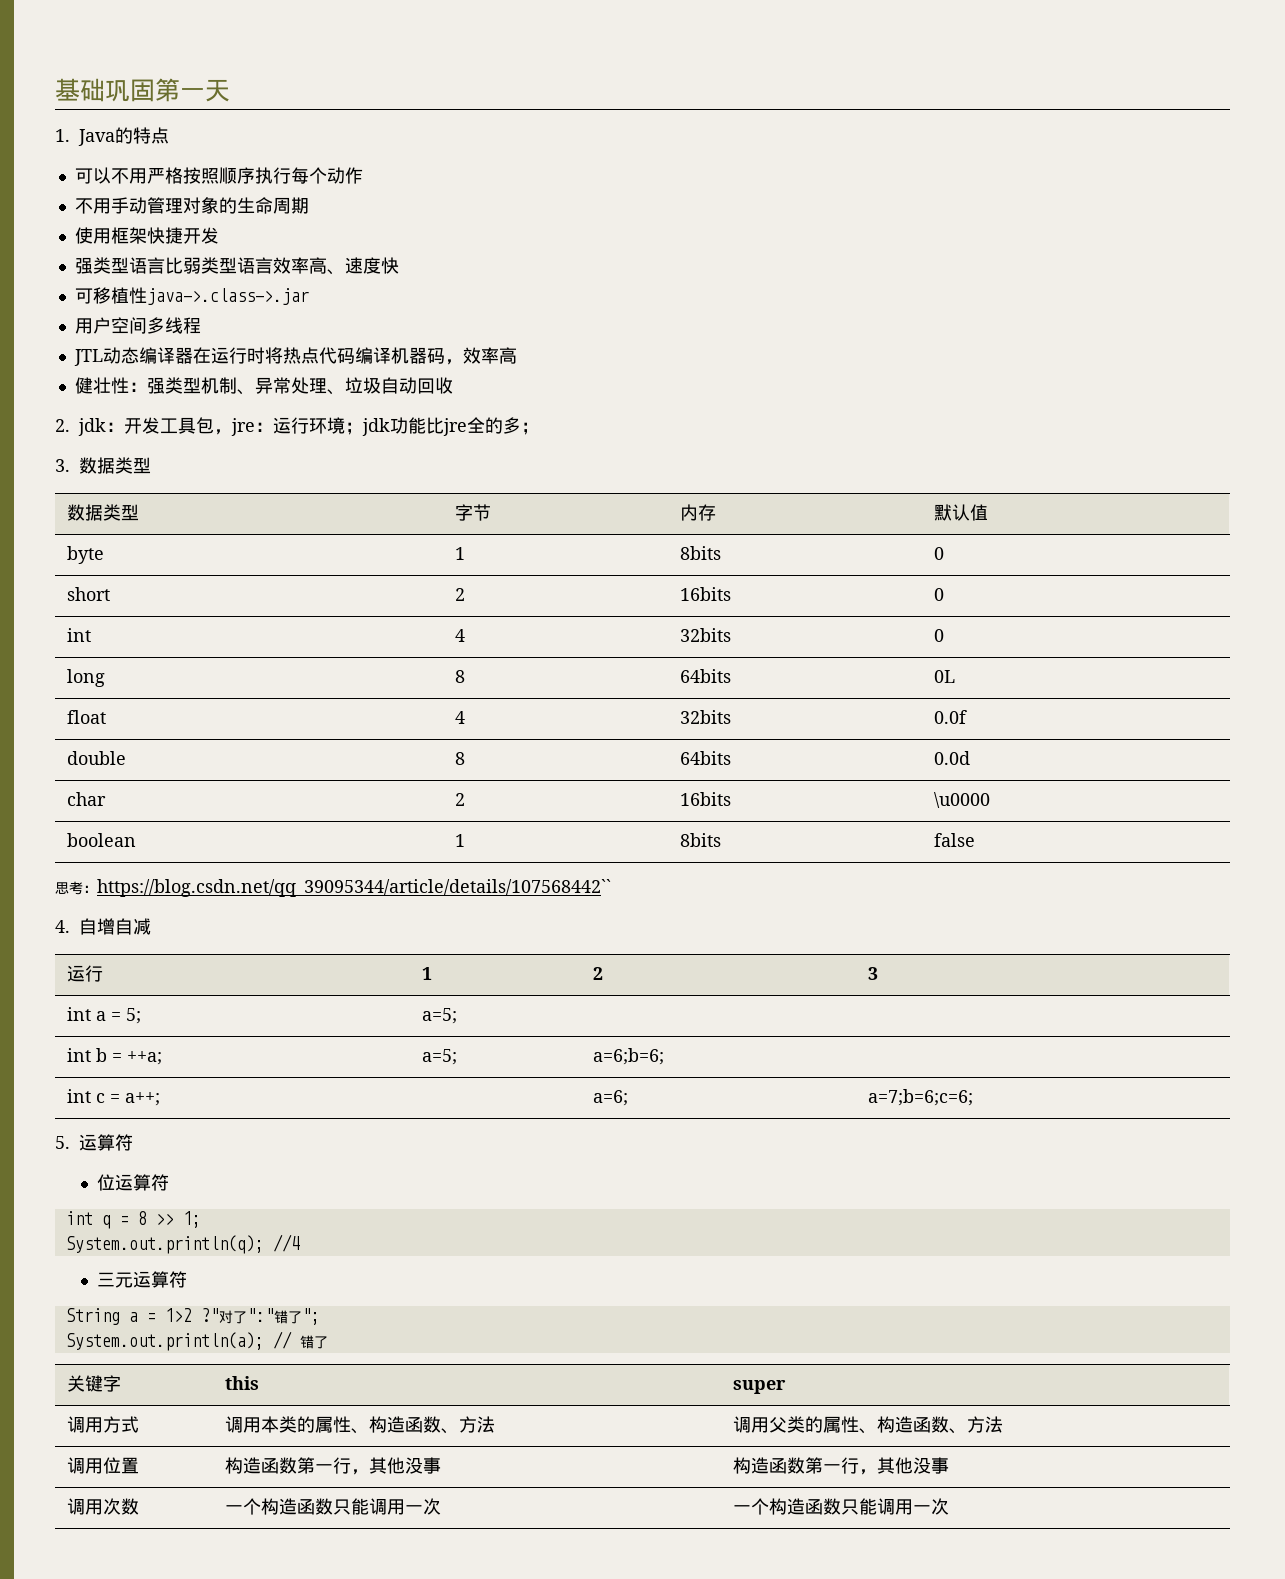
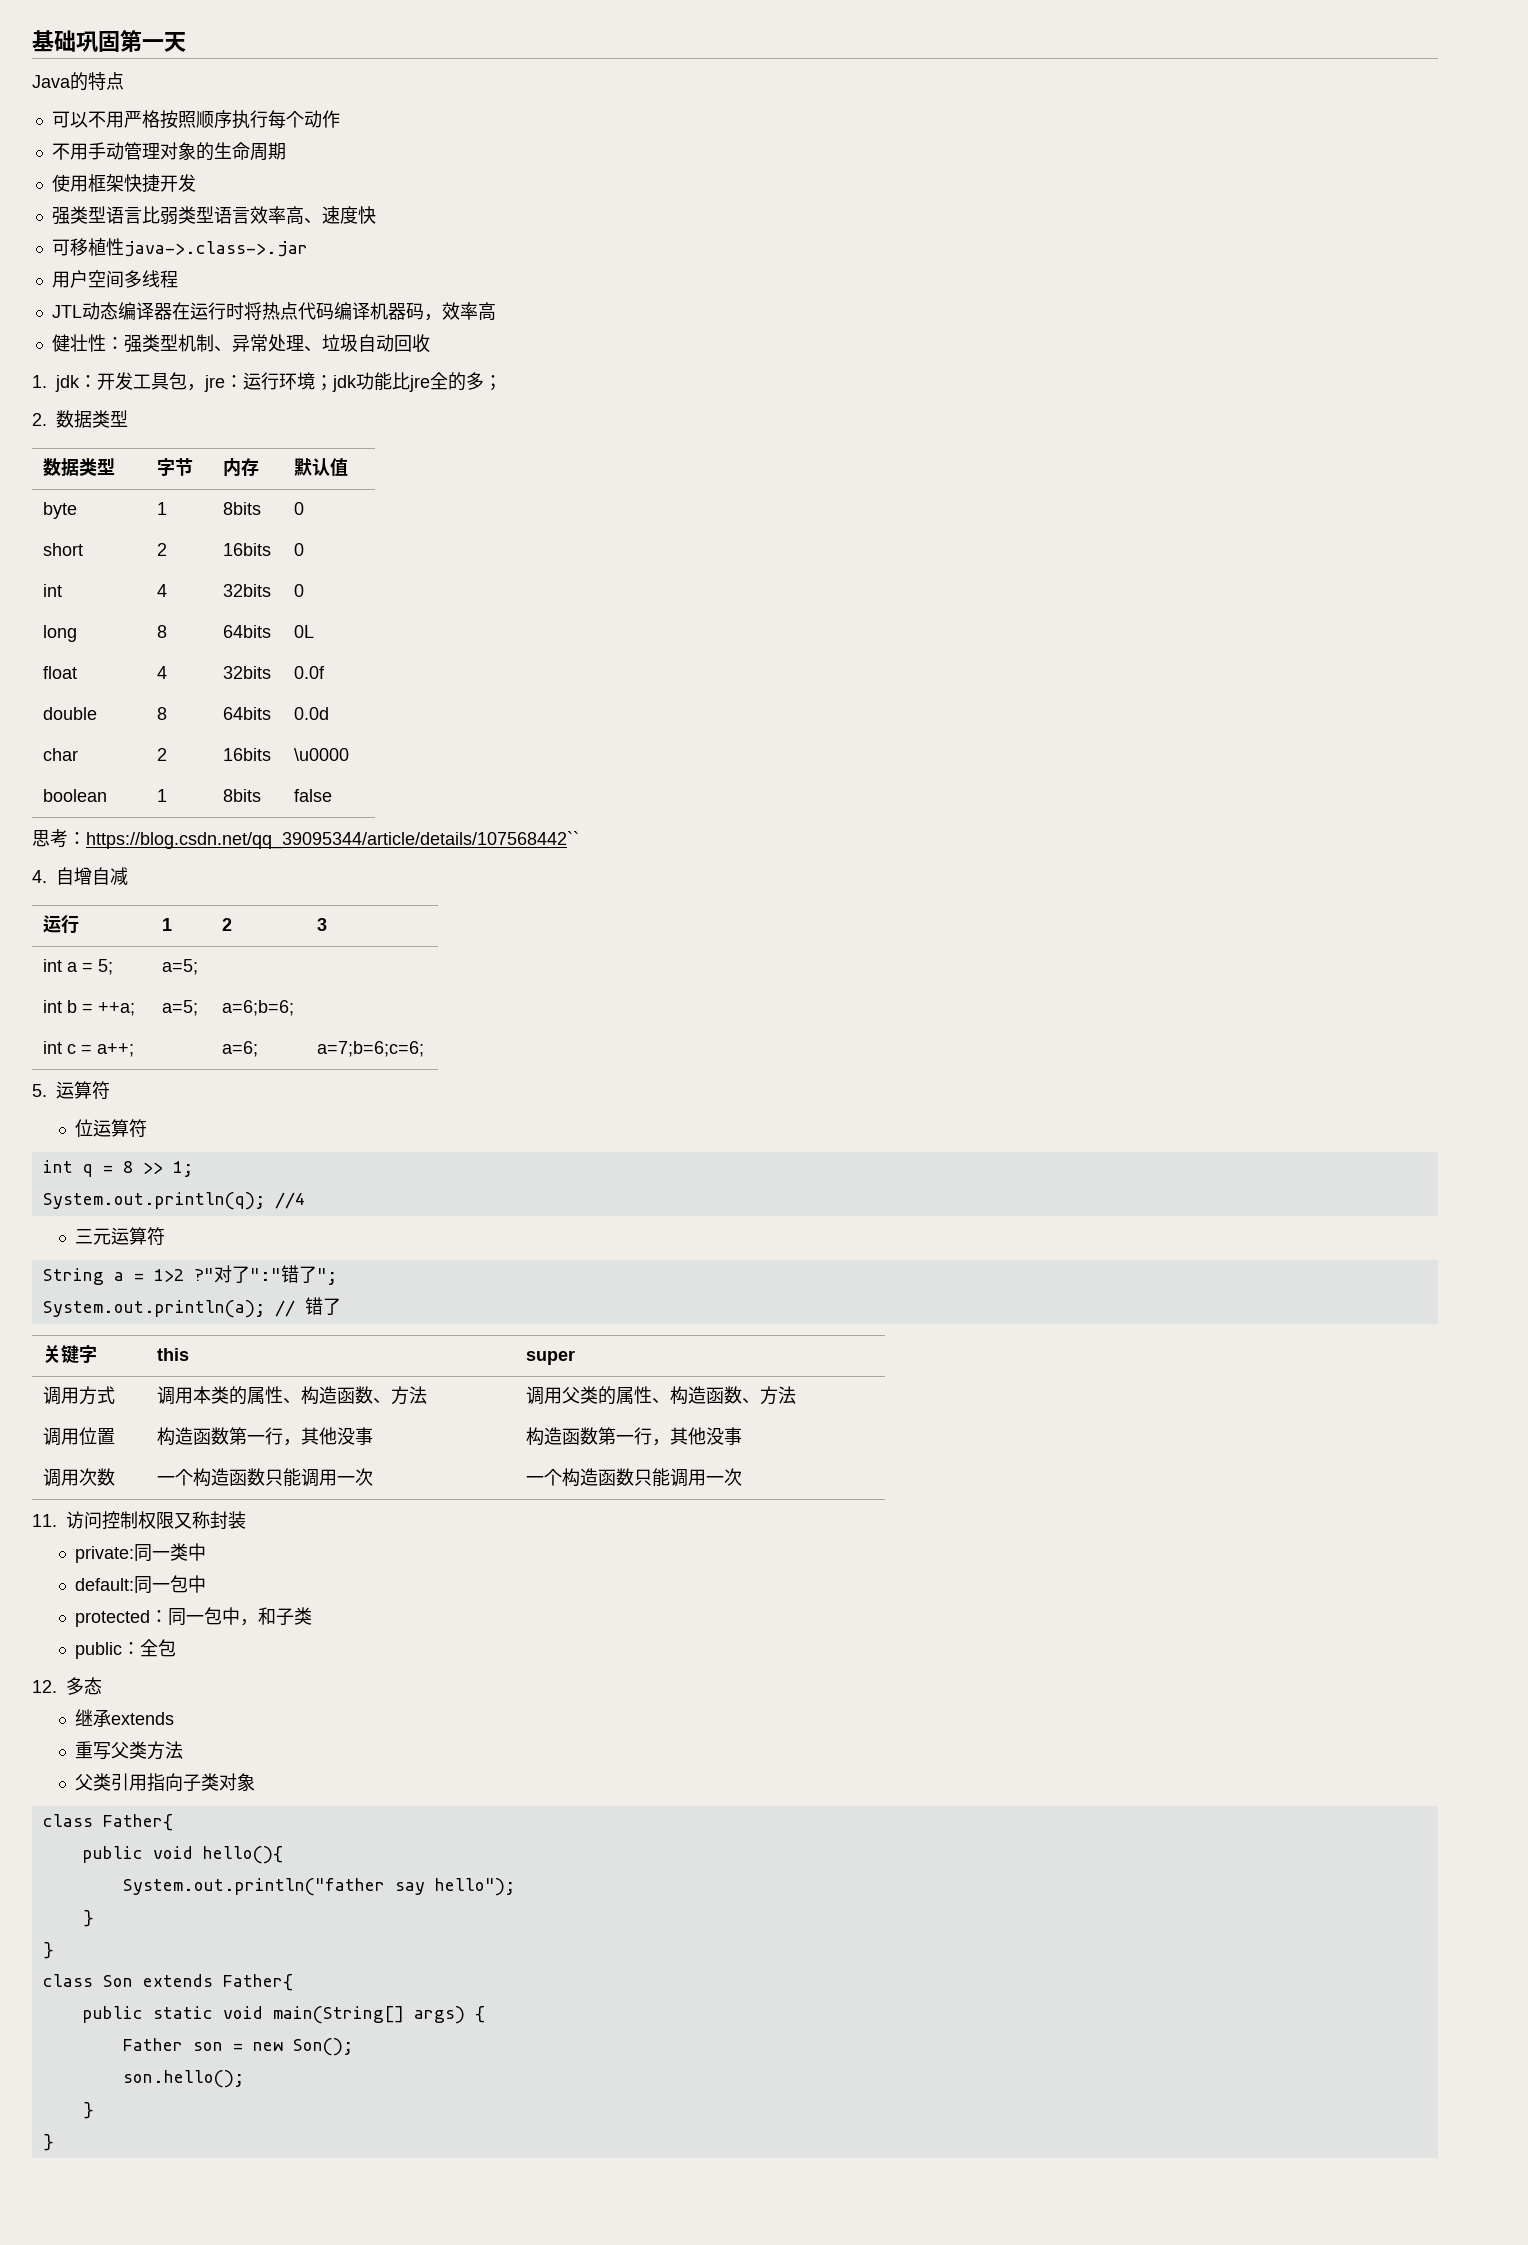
[55,129,70,142] 1. -> (186, 42) none
[55,419,70,432] 2. -> [32,375,47,388] 1.
[55,459,70,472] 3. -> [32,413,47,426] 2.
(949, 1506) none -> [32,1511,246,1530] [75,1543,207,1563] [75,1575,207,1594] [75,1607,313,1627] [75,1639,177,1659] [32,1677,102,1695] [75,1709,175,1727] [75,1741,184,1760] [75,1773,256,1792] [42,1814,173,1831] [82,1846,283,1864] [122,1878,515,1896] [82,1910,94,1927] [42,1942,54,1959] [42,1974,293,1991] [82,2006,485,2024] [122,2038,353,2056] [122,2070,244,2088] [82,2102,94,2119] [42,2134,54,2151] // 11.访问控制权限又称封装 // private:同一类中 // default:同一包中 // protected：同一包中，和子类 // public：全包 // 12.多态 // 继承extends // 重写父类方法 // 父类引用指向子类对象 // class Father{ // public void hello(){ // System.out.println("father say hello"); // } // } // class Son extends Father{ // public static void main(String[] args) { // Father son = new Son(); // son.hello(); // } // }

